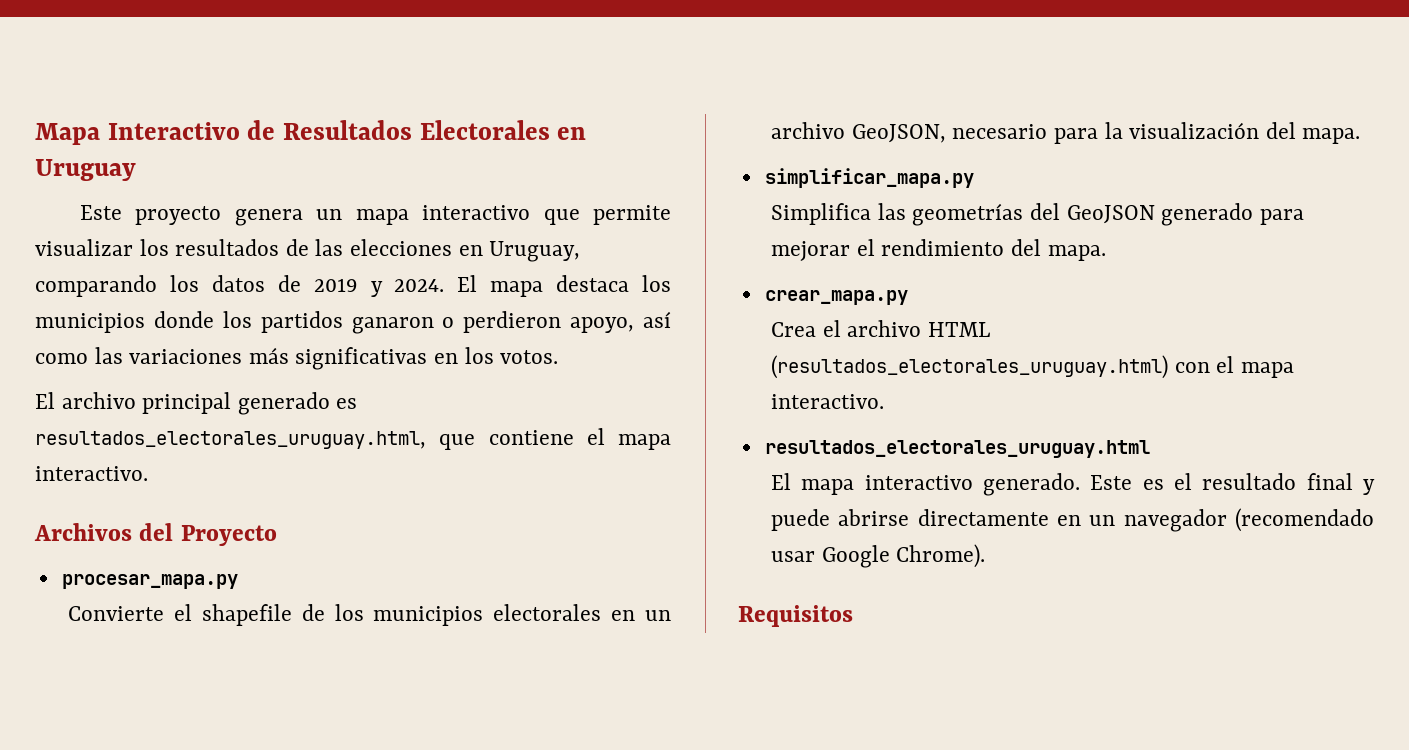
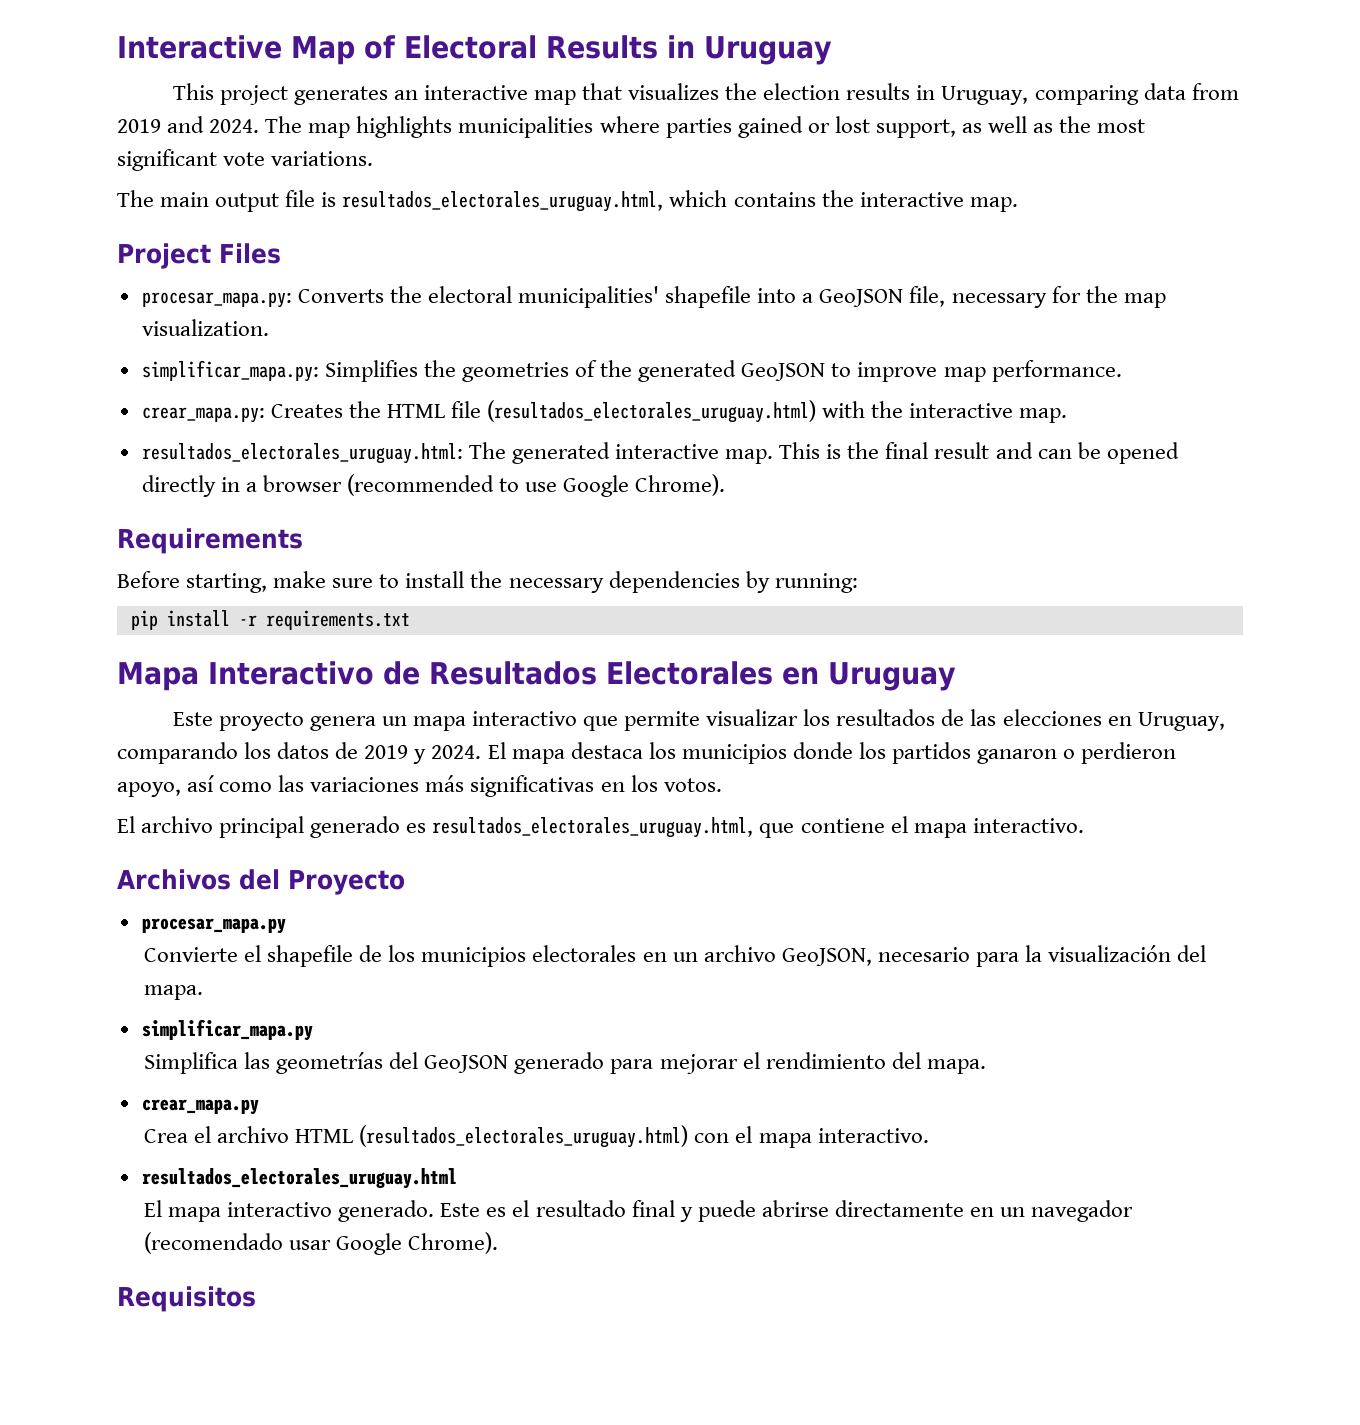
(35, 134) none -> [117,35,832,65] [172,83,1239,105] [117,116,1146,138] [117,149,374,171] [117,190,1018,212] [117,243,281,269] [141,286,1166,308] [141,319,269,336] [141,360,1122,382] [141,400,1068,423] [141,442,1179,464] [141,474,726,497] [117,528,303,554] [117,571,858,593] [130,610,410,630] Interactive Map of Electoral Results in Uruguay // This project generates an interactive map that visualizes the election results in Uruguay, comparing data from 2019 and 2024. The map highlights municipalities where parties gained or lost support, as well as the most significant vote variations. // The main output file is resultados_electorales_uruguay.html, which contains the interactive map. // Project Files // procesar_mapa.py: Converts the electoral municipalities' shapefile into a GeoJSON file, necessary for the map visualization. // simplificar_mapa.py: Simplifies the geometries of the generated GeoJSON to improve map performance. // crear_mapa.py: Creates the HTML file (resultados_electorales_uruguay.html) with the interactive map. // resultados_electorales_uruguay.html: The generated interactive map. This is the final result and can be opened directly in a browser (recommended to use Google Chrome). // Requirements // Before starting, make sure to install the necessary dependencies by running: // pip install -r requirements.txt //

